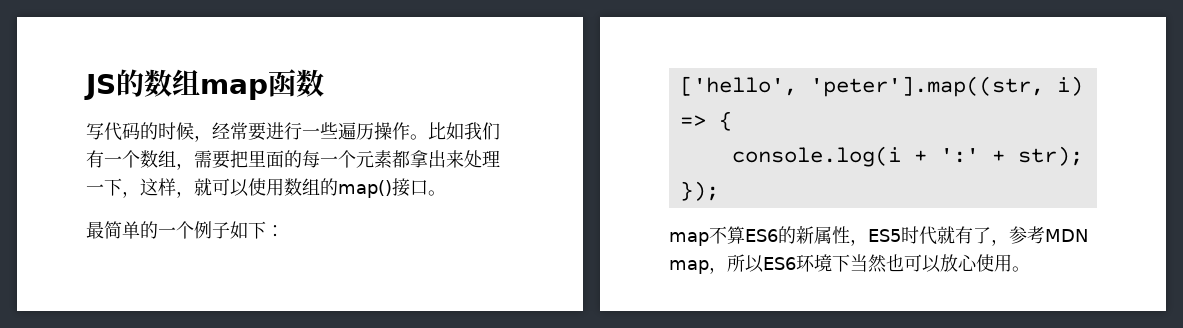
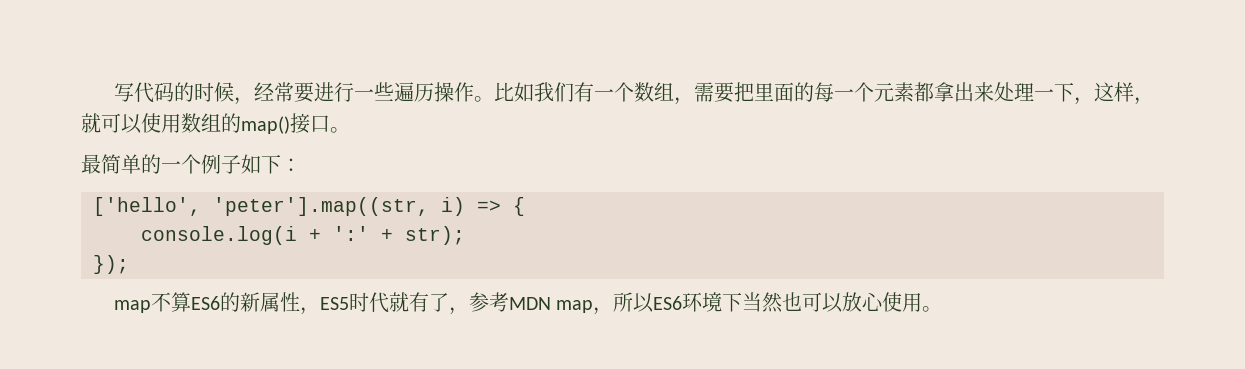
[84,69,324,100] JS的数组map函数 // -> (113, 92) none

